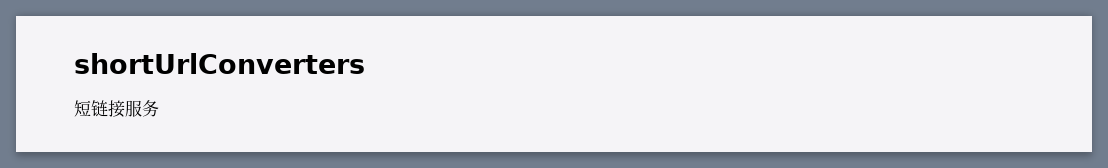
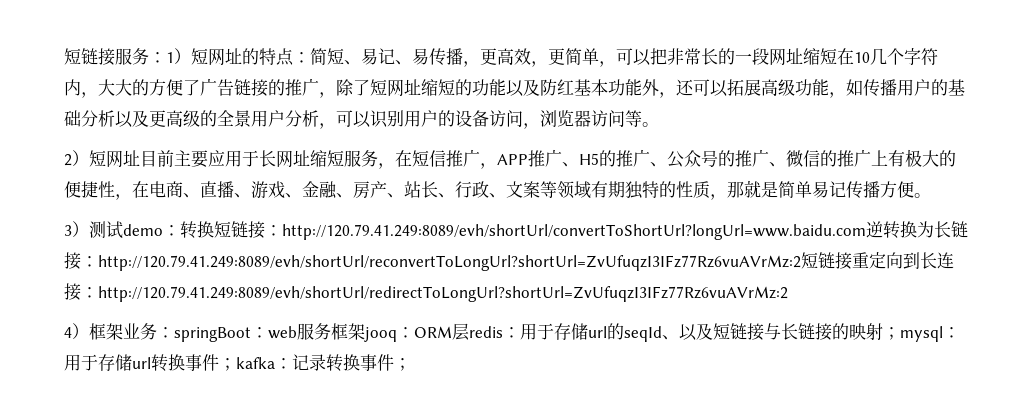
[74,53,365,74] shortUrlConverters // -> (64, 56) none
(159, 108) none -> [149,48,938,67] [64,78,965,98] [64,110,659,129] [64,149,956,169] [64,180,931,200] [64,221,968,240] [64,252,954,271] [64,283,788,302] [64,323,960,342] [64,354,411,372] ：1）短网址的特点：简短、易记、易传播，更高效，更简单，可以把非常长的一段网址缩短在10几个字符内，大大的方便了广告链接的推广，除了短网址缩短的功能以及防红基本功能外，还可以拓展高级功能，如传播用户的基础分析以及更高级的全景用户分析，可以识别用户的设备访问，浏览器访问等。 // 2）短网址目前主要应用于长网址缩短服务，在短信推广，APP推广、H5的推广、公众号的推广、微信的推广上有极大的便捷性，在电商、直播、游戏、金融、房产、站长、行政、文案等领域有期独特的性质，那就是简单易记传播方便。 // 3）测试demo：转换短链接：http://120.79.41.249:8089/evh/shortUrl/convertToShortUrl?longUrl=www.baidu.com逆转换为长链接：http://120.79.41.249:8089/evh/shortUrl/reconvertToLongUrl?shortUrl=ZvUfuqzI3IFz77Rz6vuAVrMz:2短链接重定向到长连接：http://120.79.41.249:8089/evh/shortUrl/redirectToLongUrl?shortUrl=ZvUfuqzI3IFz77Rz6vuAVrMz:2 // 4）框架业务：springBoot：web服务框架jooq：ORM层redis：用于存储url的seqId、以及短链接与长链接的映射；mysql：用于存储url转换事件；kafka：记录转换事件；

